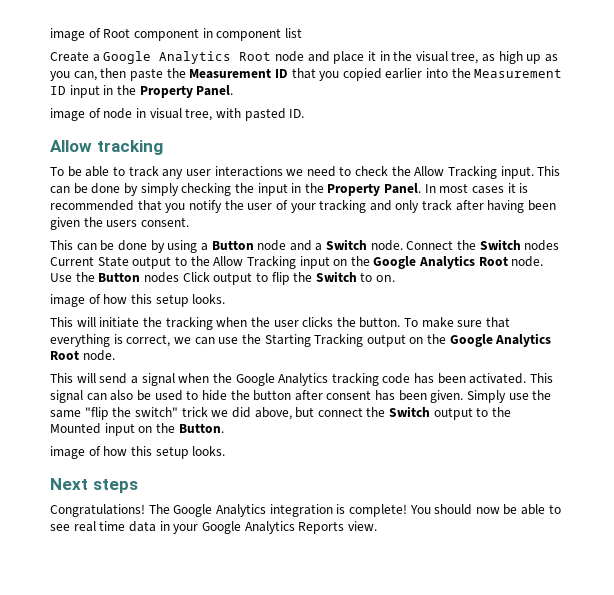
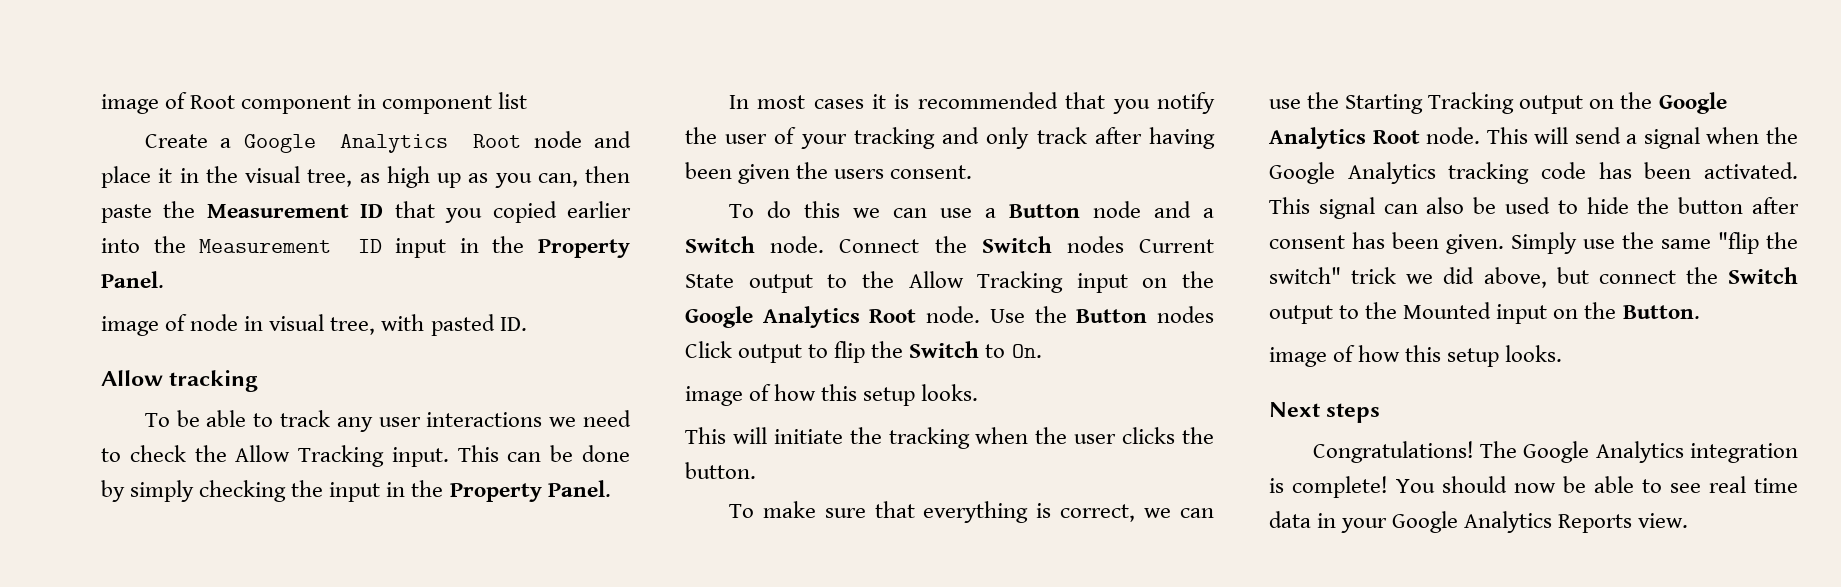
(422, 188) none -> (611, 488) //
[50,240,198,253] This can be done by using -> [728,201,972,218] To do this we can use
[376,275,396,282] on. -> [1011,344,1042,358] On.
(401, 322) none -> (756, 470) //
(115, 355) // -> (1481, 135) none

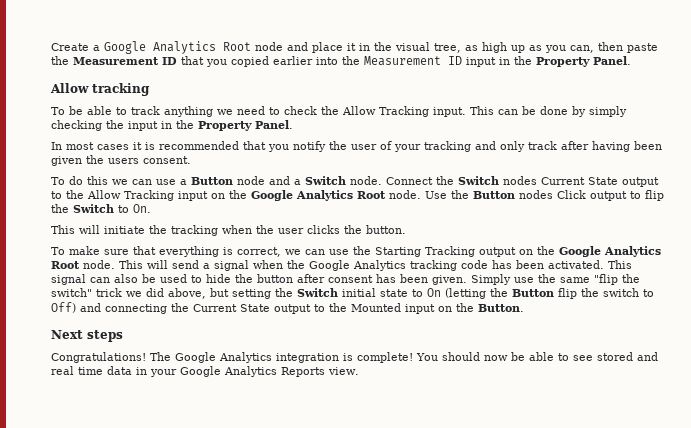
[101,92,528,114] image of Root component in component list // -> (51, 47) none
[101,314,527,336] // image of node in visual tree, with pasted ID. -> (631, 60) none
[336,412,543,432] any user interactions -> [164,106,213,117] anything
[685,384,979,406] // image of how this setup looks. -> (151, 208) none
[1598,267,1798,284] connect the Switch -> [232,288,654,299] [51,302,270,314] setting the Switch initial state to On (letting the Button flip the switch to Off) and connecting the Current State
[1269,345,1563,367] // image of how this setup looks. -> (524, 308) none
(1701, 488) none -> [597,352,658,361] stored and

